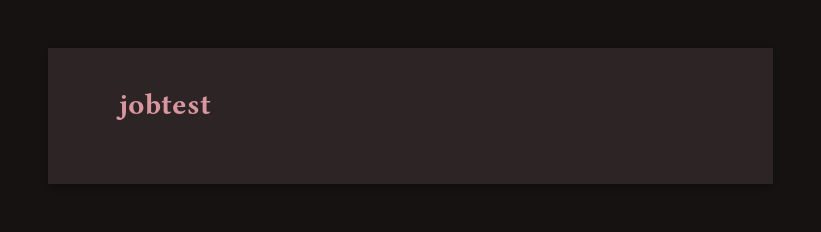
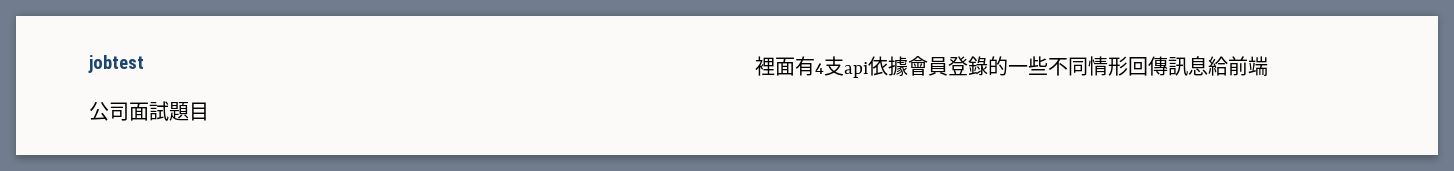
(211, 106) none -> [89,101,209,121] [755,56,1268,78] // 公司面試題目 // 裡面有4支api依據會員登錄的一些不同情形回傳訊息給前端

